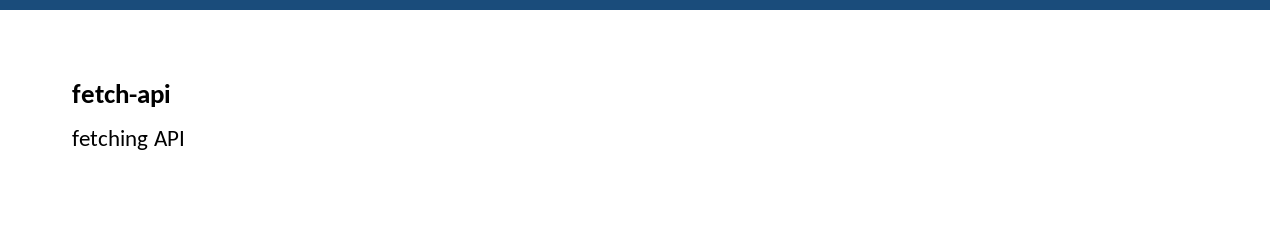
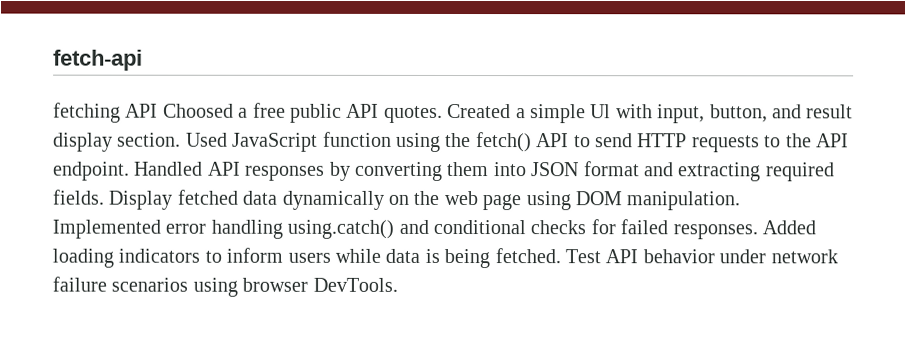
(186, 138) none -> [162,102,854,124] [53,131,849,153] [52,161,835,182] [52,189,741,211] [52,219,816,240] [52,247,838,269] [52,276,398,297] Choosed a free public API quotes. Created a simple Ul with input, button, and result display section. Used JavaScript function using the fetch() API to send HTTP requests to the API endpoint. Handled API responses by converting them into JSON format and extracting required fields. Display fetched data dynamically on the web page using DOM manipulation. Implemented error handling using.catch() and conditional checks for failed responses. Added loading indicators to inform users while data is being fetched. Test API behavior under network failure scenarios using browser DevTools.

